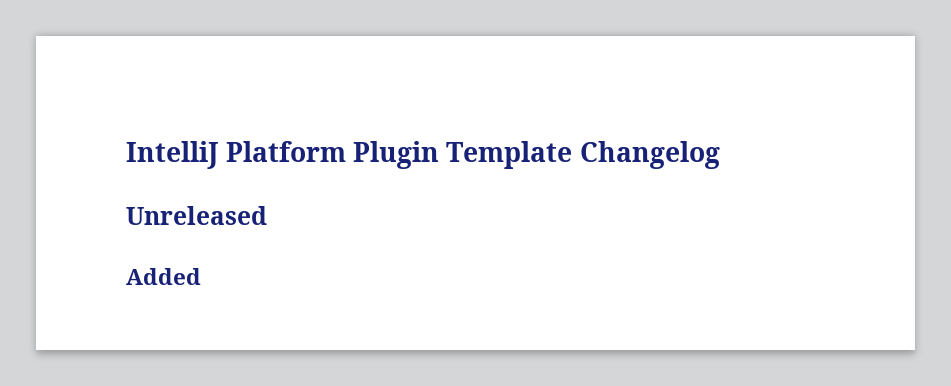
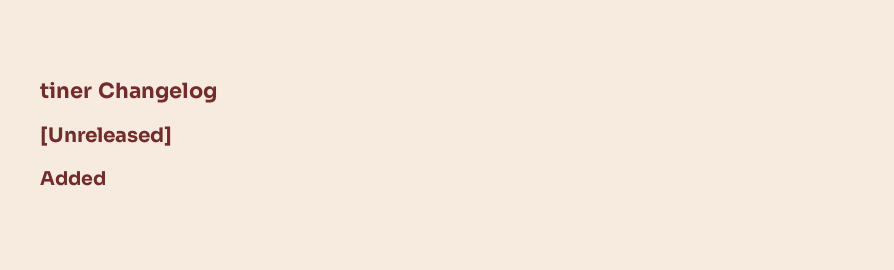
[126,141,573,169] IntelliJ Platform Plugin Template -> [40,81,92,99] tiner
[126,206,267,225] Unreleased -> [40,126,172,146] [Unreleased]

